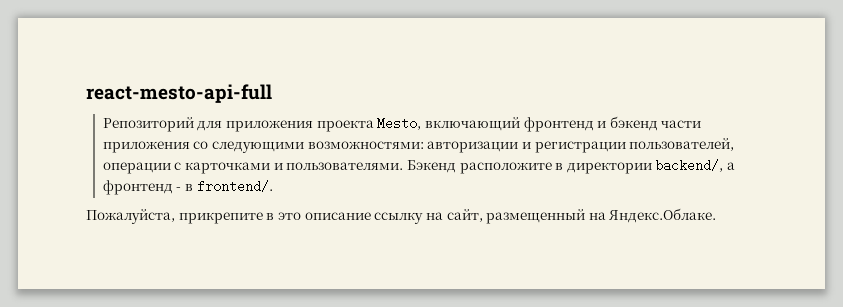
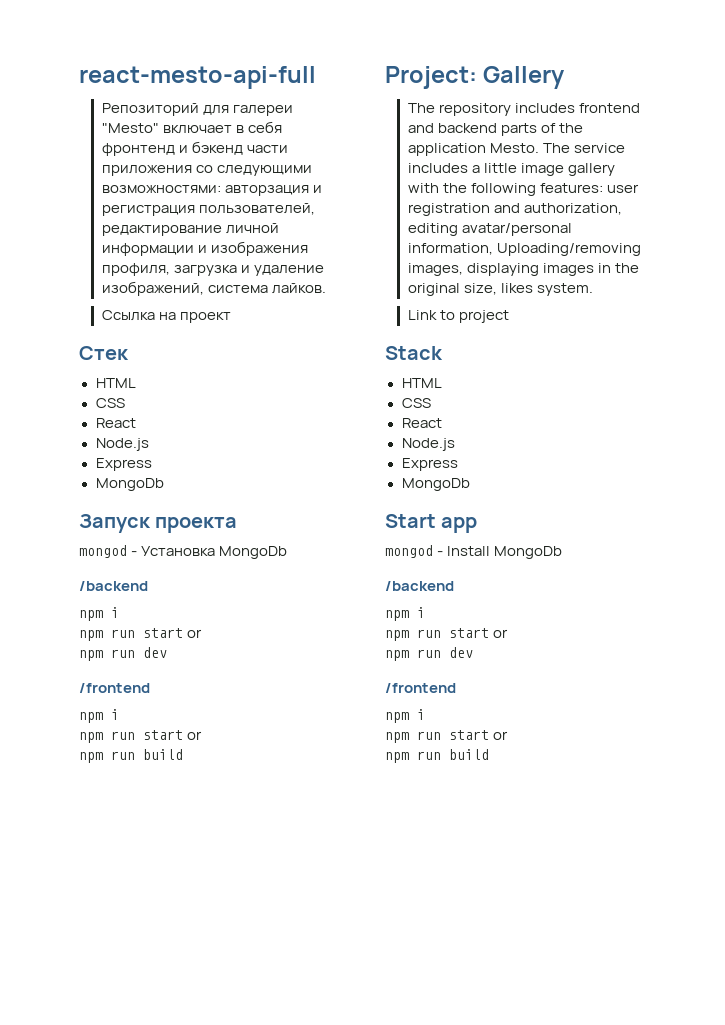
[225,117,520,132] приложения проекта Mesto, включающий -> [233,105,294,116] [101,121,283,134] галереи "Mesto" включает в себя
[427,138,735,153] [102,159,736,174] [102,180,273,195] [86,208,717,224] авторизации и регистрации пользователей, операции с карточками и пользователями. Бэкенд расположите в директории backend/, а фронтенд - в frontend/. // Пожалуйста, прикрепите в это описание ссылку на сайт, размещенный на Яндекс.Облаке. -> [225,185,323,196] [101,203,316,216] [101,223,280,236] [101,241,309,256] [101,263,325,276] [101,281,327,296] [101,310,232,323] [79,346,129,360] [95,378,136,388] [95,398,125,408] [95,418,136,428] [95,438,149,451] [95,458,152,471] [95,478,164,491] [79,514,238,533] [79,545,288,559] [79,581,148,591] [79,607,119,621] [79,628,203,641] [79,647,167,661] [79,683,150,693] [79,709,119,723] [79,730,203,743] [79,749,183,763] [385,66,566,89] [407,103,641,116] [407,123,584,136] [407,143,626,156] [407,163,616,176] [407,183,640,196] [407,203,623,216] [407,223,573,236] [407,243,642,256] [407,263,640,276] [407,283,594,296] [407,310,510,323] [385,346,443,360] [401,378,442,388] [401,398,431,408] [401,418,442,428] [401,438,455,451] [401,458,458,471] [401,478,470,491] [385,514,478,533] [385,545,563,559] [385,581,454,591] [385,607,425,621] [385,628,509,641] [385,647,473,661] [385,683,456,693] [385,709,425,723] [385,730,509,743] [385,749,489,763] авторзация и регистрация пользователей, редактирование личной информации и изображения профиля, загрузка и удаление изображений, система лайков. // Ссылка на проект // Стек // HTML // CSS // React // Node.js // Express // MongoDb // Запуск проекта // mongod - Установка MongoDb // /backend // npm i // npm run start or // npm run dev // /frontend // npm i // npm run start or // npm run build // Project: Gallery // The repository includes frontend and backend parts of the application Mesto. The service includes a little image gallery with the following features: user registration and authorization, editing avatar/personal information, Uploading/removing images, displaying images in the original size, likes system. // Link to project // Stack // HTML // CSS // React // Node.js // Express // MongoDb // Start app // mongod - Install MongoDb // /backend // npm i // npm run start or // npm run dev // /frontend // npm i // npm run start or // npm run build

